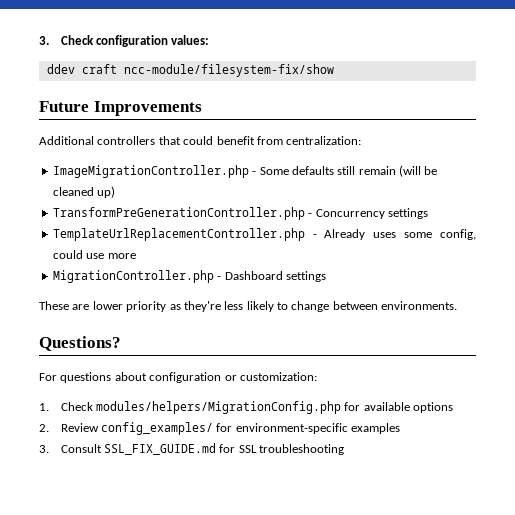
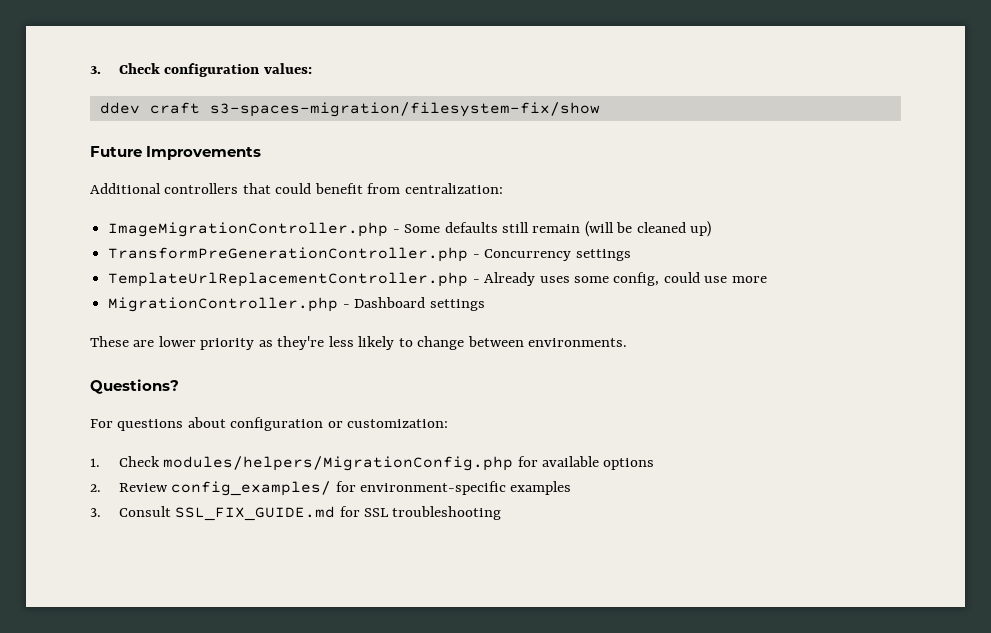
[123,64,334,77] ncc-module/filesystem-fix/show -> [209,102,600,117] s3-spaces-migration/filesystem-fix/show

